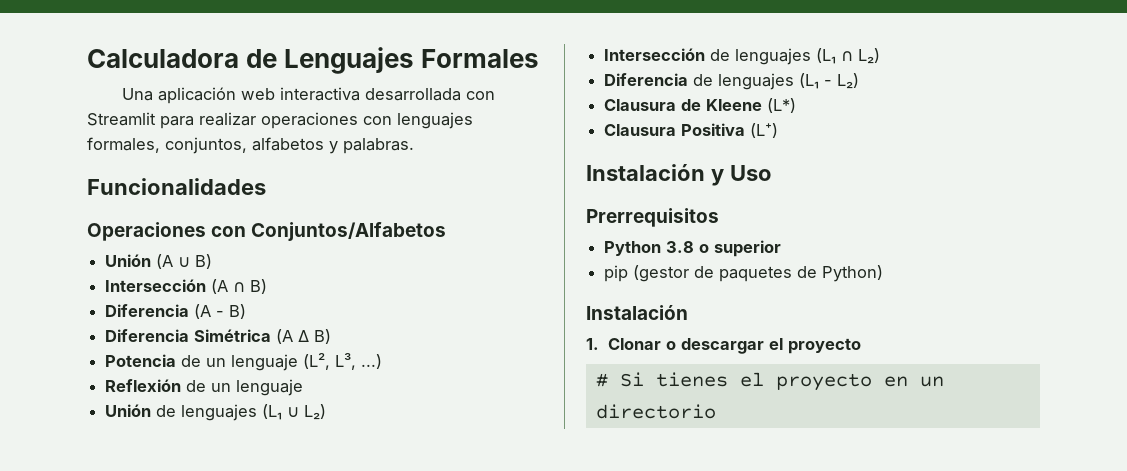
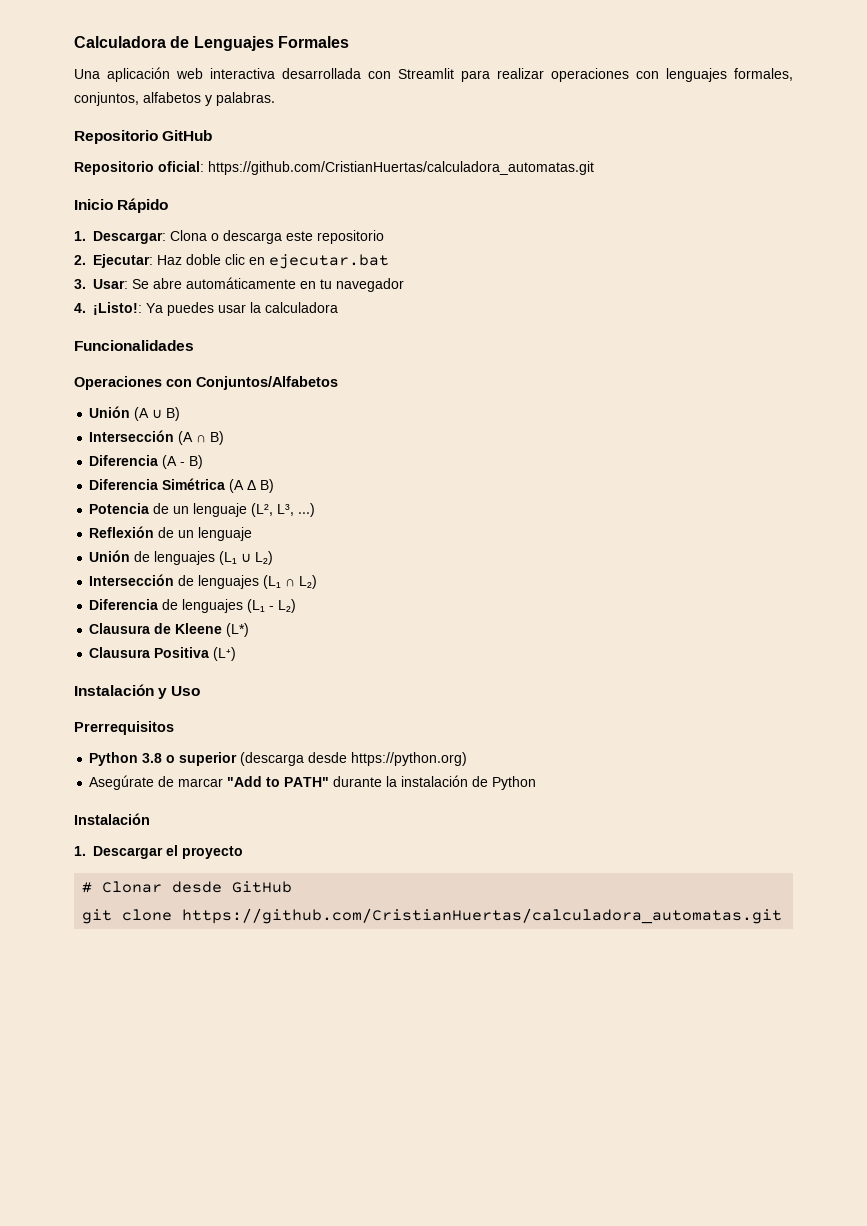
(414, 146) none -> [74,130,213,144] [74,161,594,175] [74,198,169,213] [74,230,384,244] [74,254,389,269] [74,277,404,292] [74,302,338,316] // Repositorio GitHub // Repositorio oficial: https://github.com/CristianHuertas/calculadora_automatas.git // Inicio Rápido // 1. Descargar: Clona o descarga este repositorio // 2. Ejecutar: Haz doble clic en ejecutar.bat // 3. Usar: Se abre automáticamente en tu navegador // 4. ¡Listo!: Ya puedes usar la calculadora
[604,265,884,282] // pip (gestor de paquetes de Python) -> [240,752,468,766] [89,775,537,790] (descarga desde https://python.org) // Asegúrate de marcar "Add to PATH" durante la instalación de Python
[608,338,765,354] Clonar o descargar -> [93,846,163,859] Descargar
[619,372,944,391] [595,404,716,419] Si tienes el proyecto en un directorio -> [102,881,293,893] [82,908,783,924] Clonar desde GitHub // git clone https://github.com/CristianHuertas/calculadora_automatas.git

